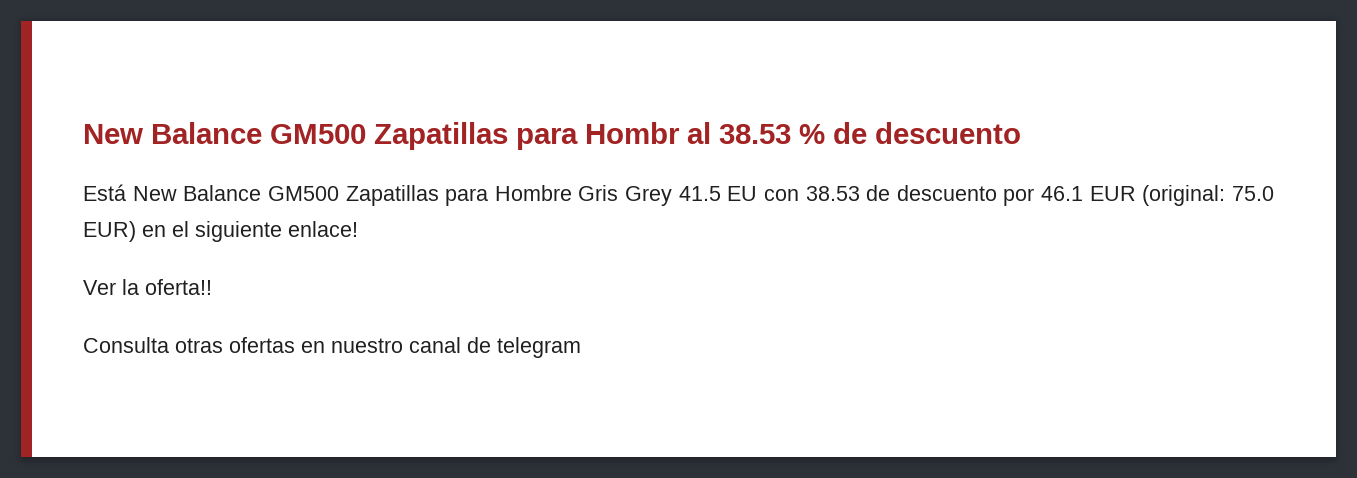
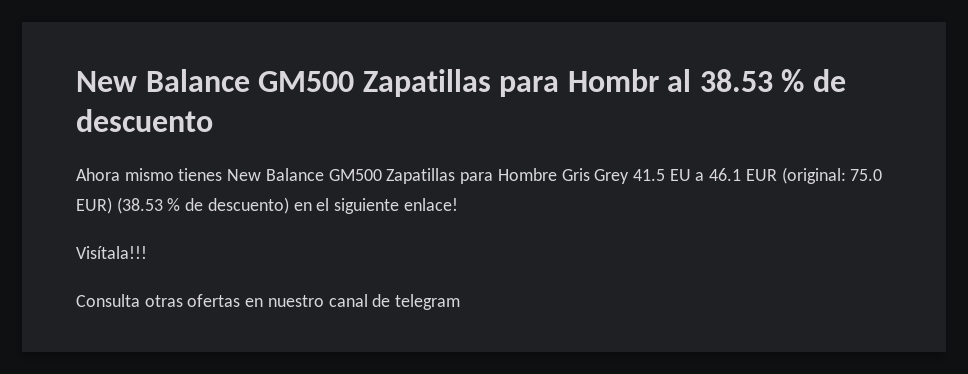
[83,184,126,201] Está -> [76,168,223,181] Ahora mismo tienes
[763,185,1035,206] con 38.53 de descuento por -> [695,172,705,181] a
(136, 231) none -> [116,197,289,214] (38.53 % de descuento)
[83,279,212,295] Ver la oferta!! -> [76,246,147,259] Visítala!!!

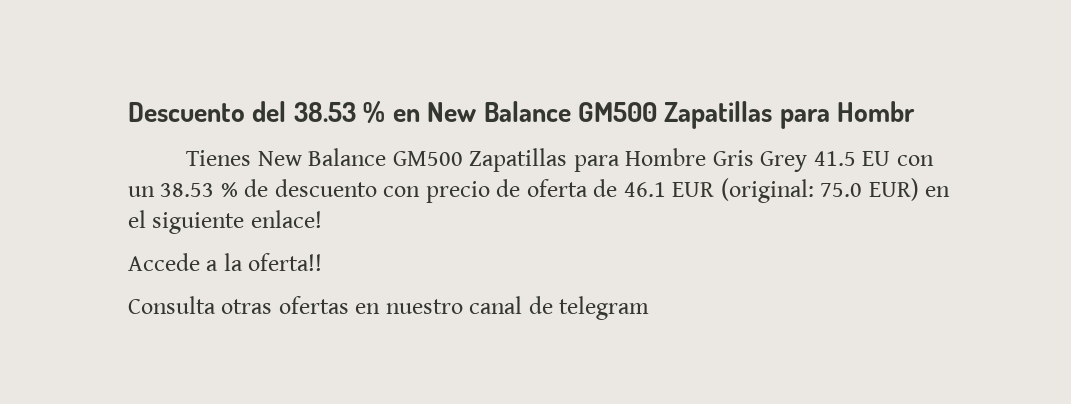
(76, 81) none -> [128,101,420,123] Descuento del 38.53 % en
[667,69,846,92] [76,109,213,132] [76,168,223,181] al 38.53 % de descuento // Ahora mismo tienes -> [186,150,252,166] // Tienes
[695,172,705,181] a -> [896,155,934,166] [128,179,618,203] con un 38.53 % de descuento con precio de oferta de
[116,197,289,214] (38.53 % de descuento) -> (919, 189) none
[76,246,147,259] Visítala!!! -> [128,253,323,271] Accede a la oferta!!

